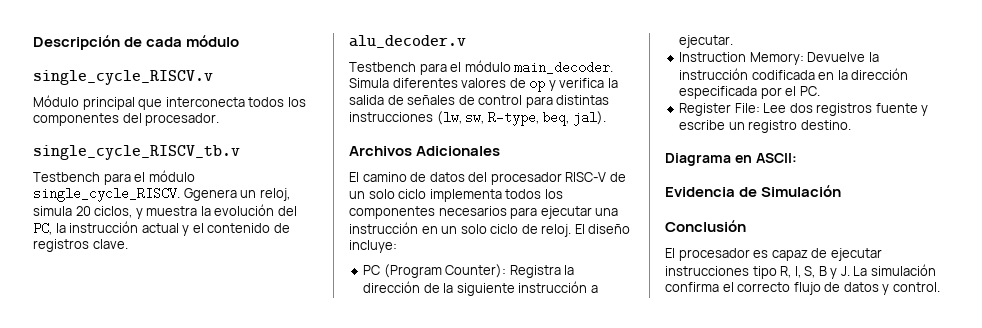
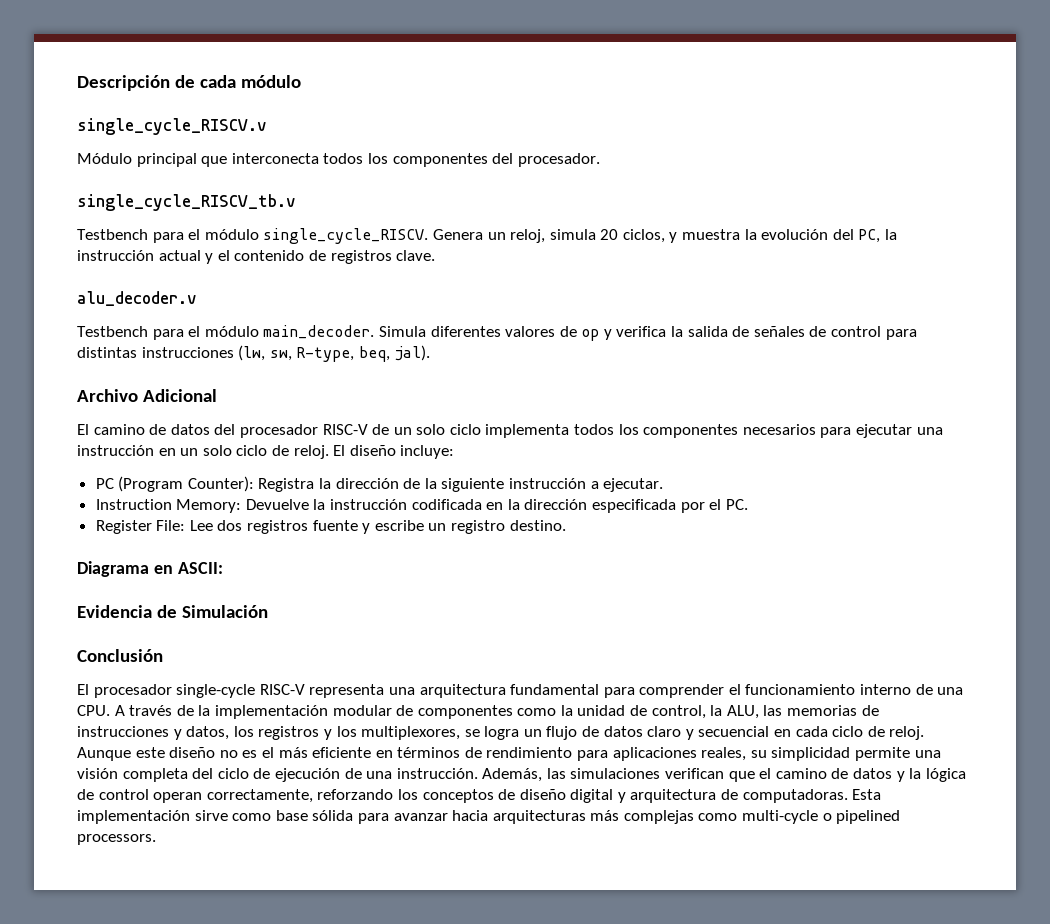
[183,188,237,201] Ggenera -> [432,229,483,240] Genera
[349,146,501,156] Archivos Adicionales -> [77,389,217,402] Archivo Adicional
[753,248,882,261] [665,264,936,279] [665,282,940,295] es capaz de ejecutar instrucciones tipo R, I, S, B y J. La simulación confirma el correcto flujo de datos y control. -> [176,684,964,698] [77,705,879,719] [77,726,925,740] [77,747,941,761] [77,768,966,782] [77,789,882,803] [77,810,901,824] [77,834,156,845] single-cycle RISC-V representa una arquitectura fundamental para comprender el funcionamiento interno de una CPU. A través de la implementación modular de componentes como la unidad de control, la ALU, las memorias de instrucciones y datos, los registros y los multiplexores, se logra un flujo de datos claro y secuencial en cada ciclo de reloj. Aunque este diseño no es el más eficiente en términos de rendimiento para aplicaciones reales, su simplicidad permite una visión completa del ciclo de ejecución de una instrucción. Además, las simulaciones verifican que el camino de datos y la lógica de control operan correctamente, reforzando los conceptos de diseño digital y arquitectura de computadoras. Esta implementación sirve como base sólida para avanzar hacia arquitecturas más complejas como multi-cycle o pipelined processors.

